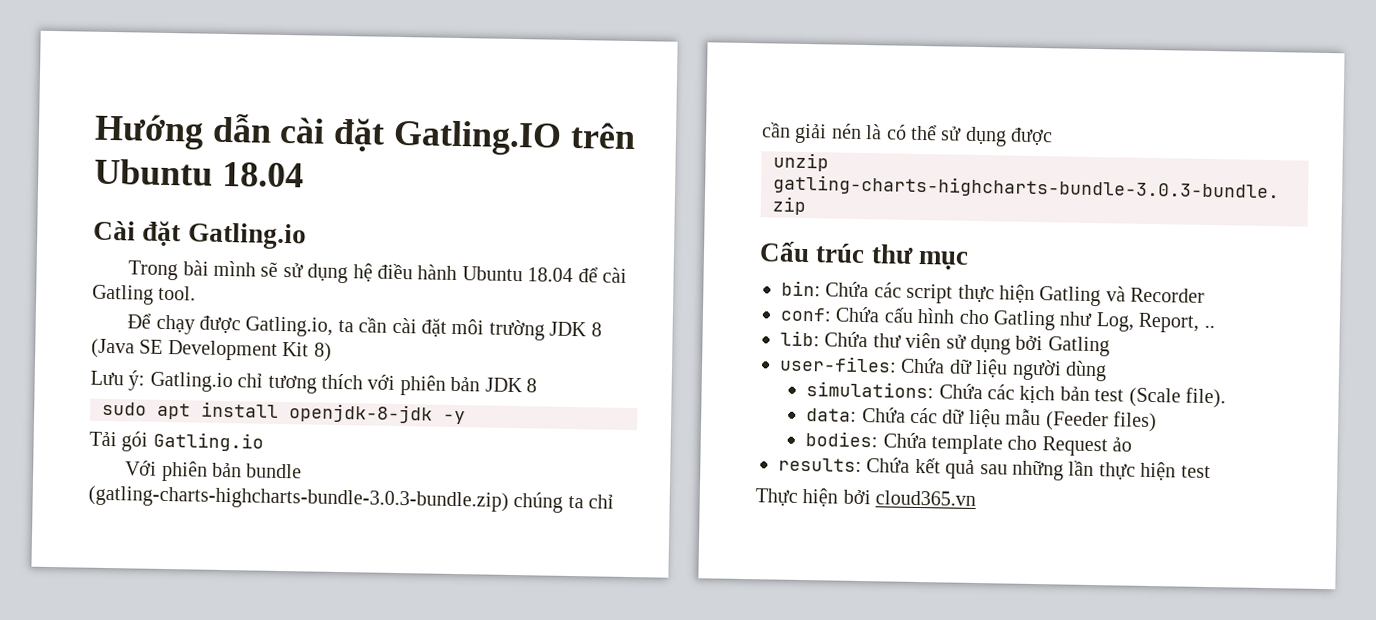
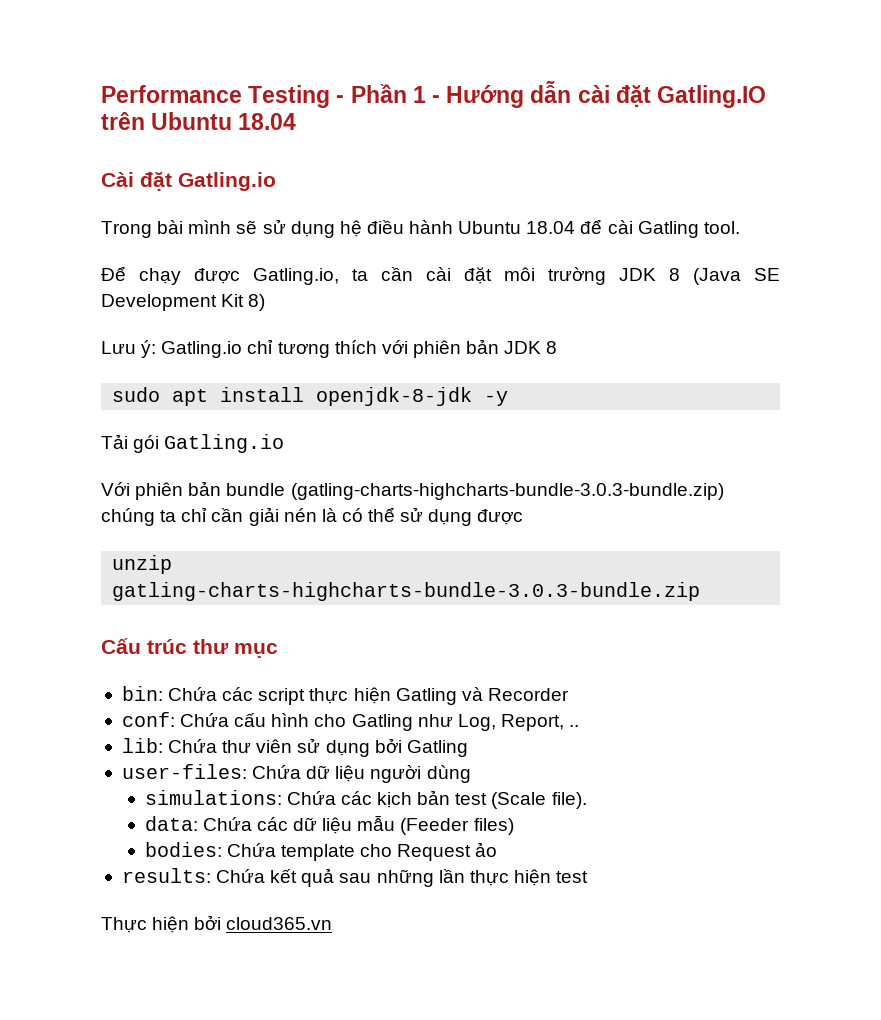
(94, 131) none -> [101,84,441,108] Performance Testing - Phần 1 -

